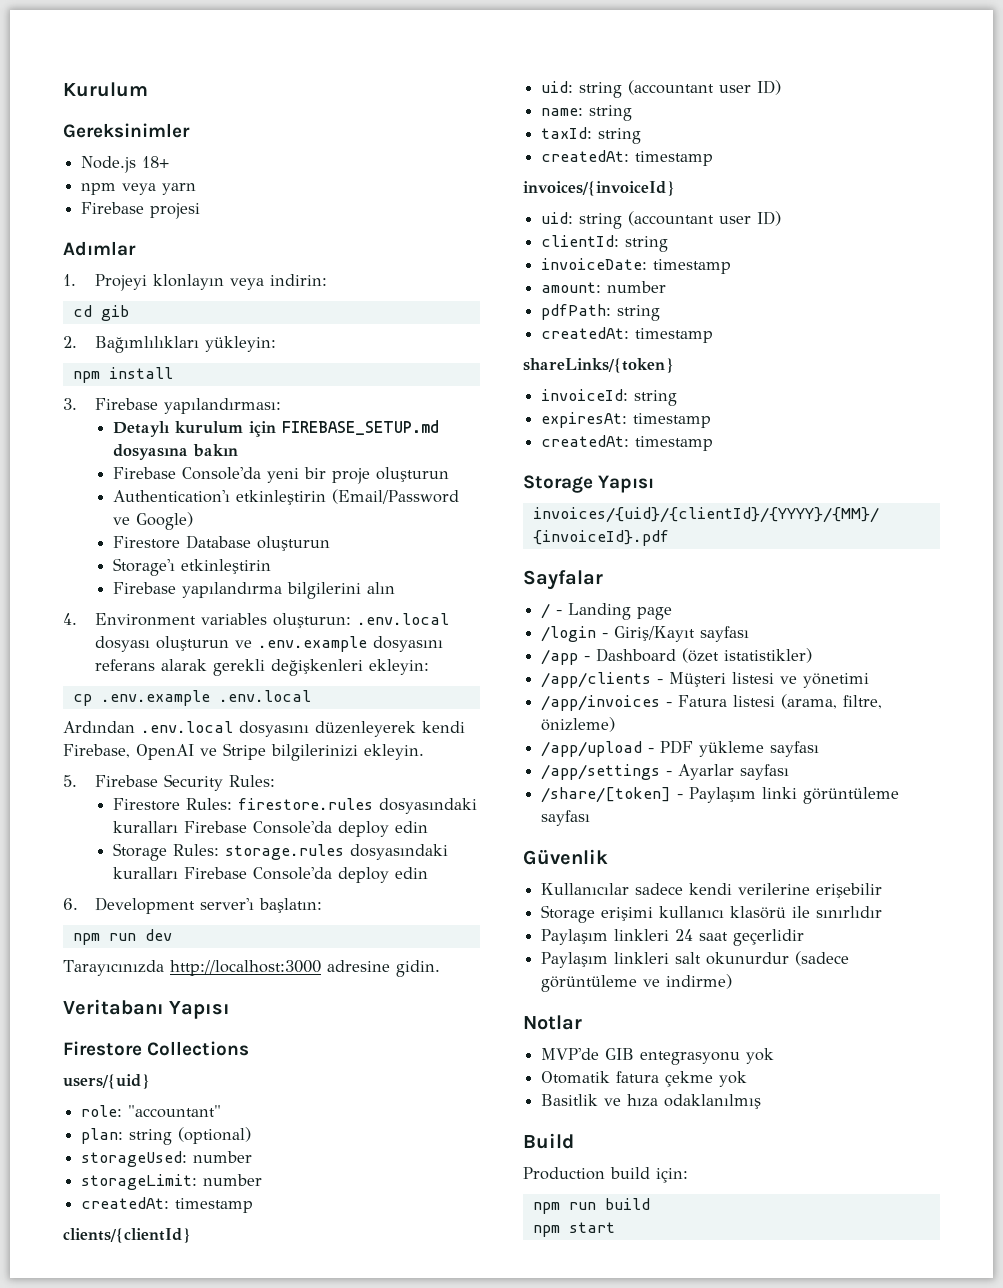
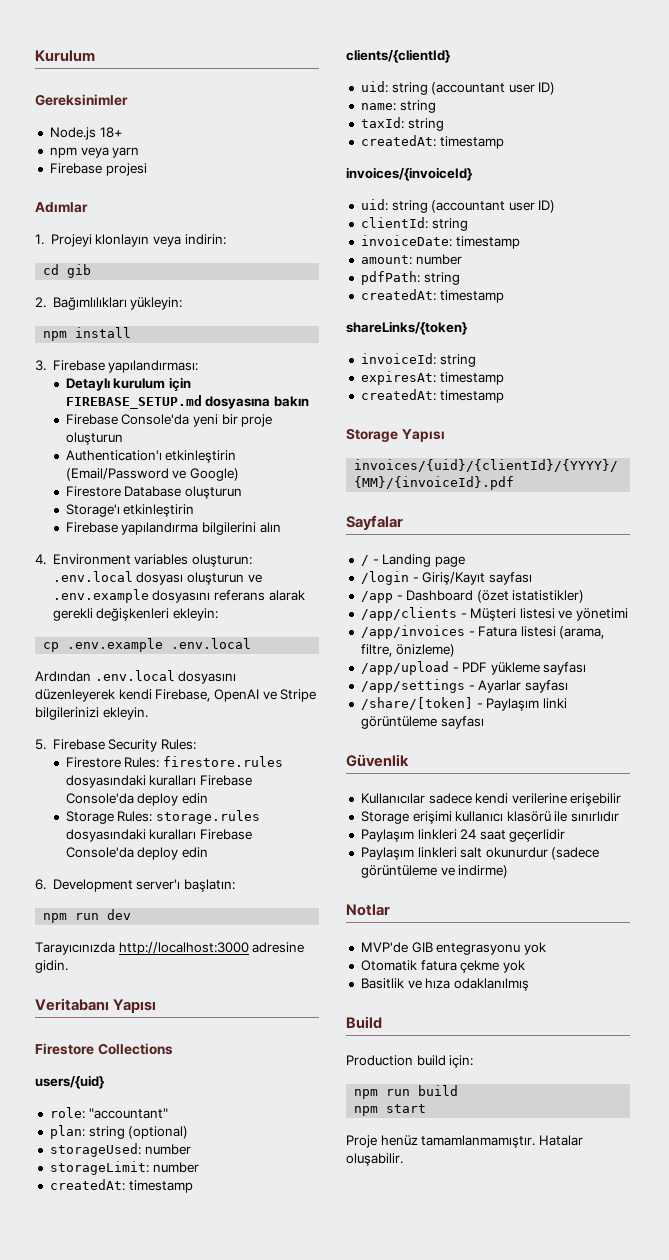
(615, 1227) none -> [346,1135,583,1148] [346,1153,403,1166] // Proje henüz tamamlanmamıştır. Hatalar oluşabilir.

